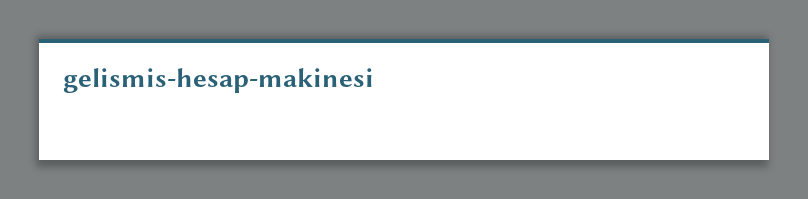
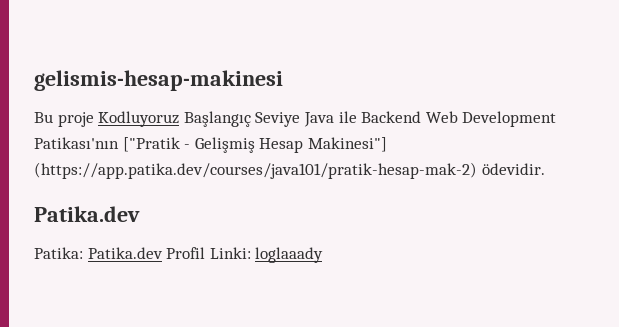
(374, 80) none -> [34,111,557,127] [34,137,387,153] [34,162,545,179] [34,206,140,222] [34,247,324,263] // Bu proje Kodluyoruz Başlangıç Seviye Java ile Backend Web Development Patikası'nın ["Pratik - Gelişmiş Hesap Makinesi"] (https://app.patika.dev/courses/java101/pratik-hesap-mak-2) ödevidir. // Patika.dev // Patika: Patika.dev Profil Linki: loglaaady

